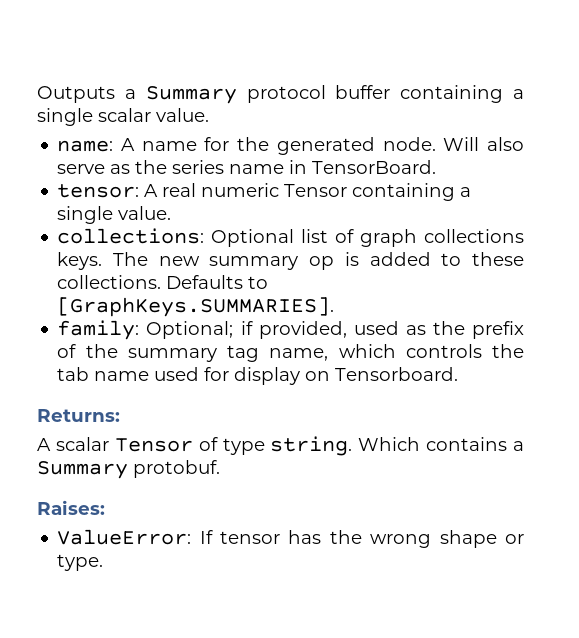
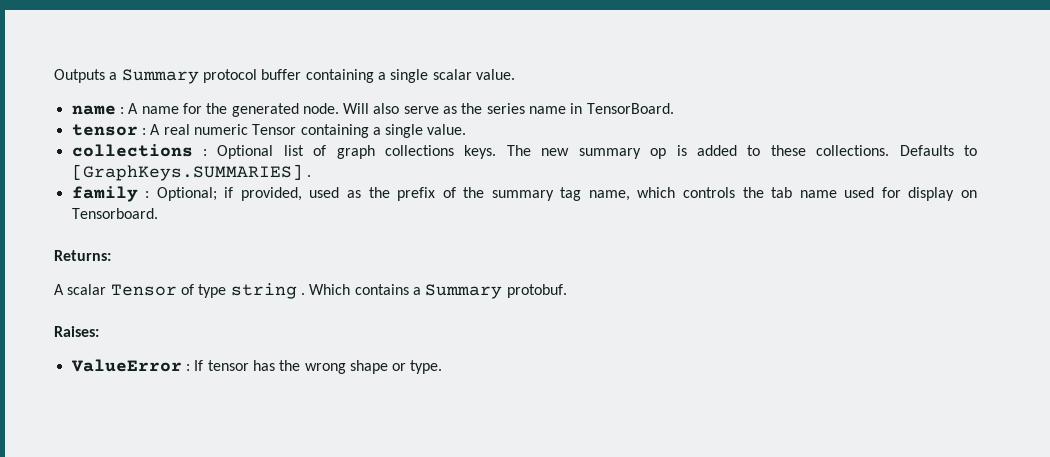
[57,140,114,152] name: -> [71,105,124,115] name :
[57,184,140,198] tensor: -> [71,124,146,136] tensor :
[57,228,205,244] collections: -> [71,144,208,157] collections :
[57,297,335,317] [57,320,140,340] [GraphKeys.SUMMARIES]. // family: -> [71,164,311,181] [71,186,150,202] [GraphKeys.SUMMARIES] . // family :
[270,436,353,456] string. -> [230,283,305,299] string .
[57,529,192,545] ValueError: -> [70,359,190,372] ValueError :

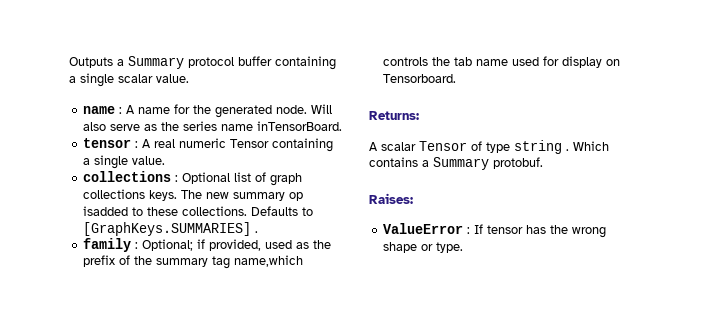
[570,103,674,114] in TensorBoard. -> [257,121,343,131] inTensorBoard.
[676,145,737,156] is added -> [83,206,129,216] isadded
[588,187,676,201] name, which -> [234,255,304,267] name,which

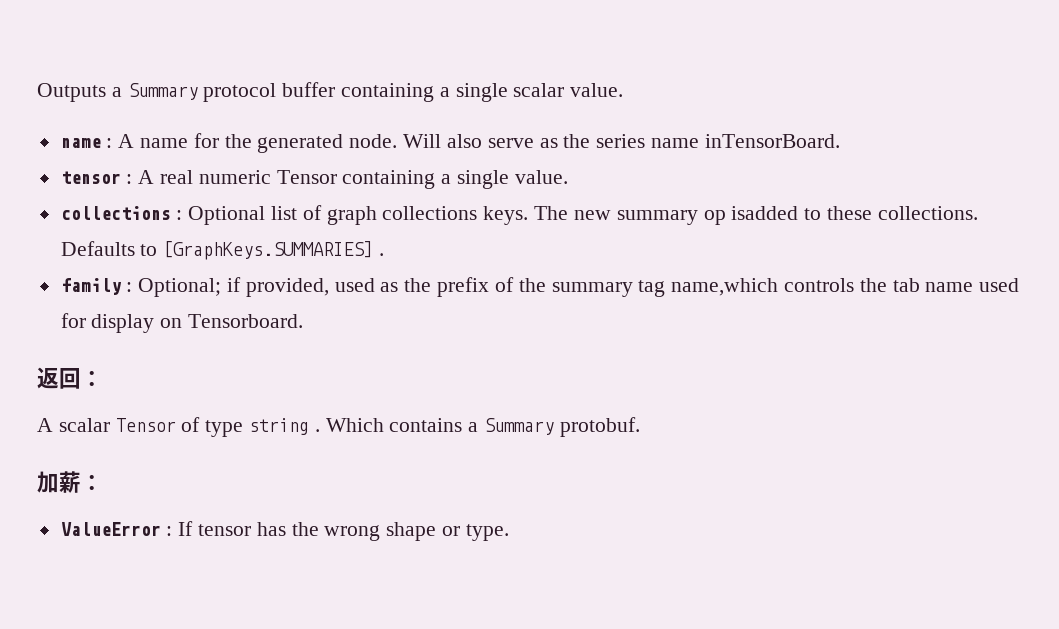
[369,111,419,120] Returns: -> [37,367,103,389] 返回：
[369,193,413,204] Raises: -> [37,471,103,493] 加薪：

